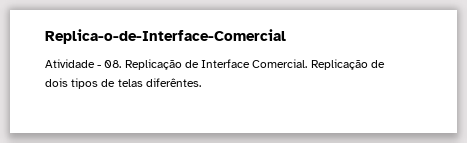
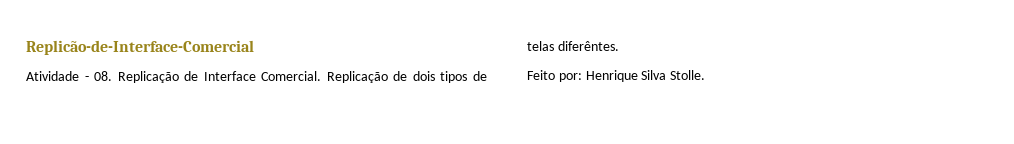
[45,29,286,44] Replica-o-de-Interface-Comercial -> [26,40,254,55] Replicão-de-Interface-Comercial
(201, 82) none -> [527,70,706,82] // Feito por: Henrique Silva Stolle.

